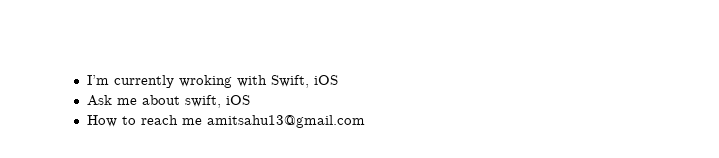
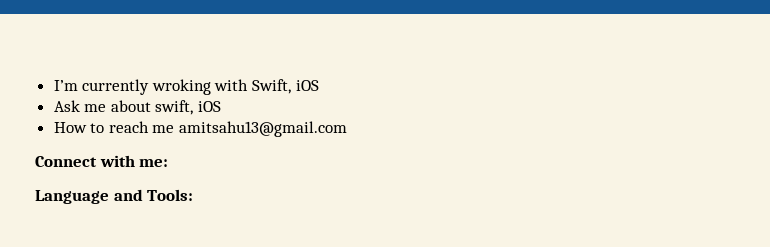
(365, 121) none -> [35,155,169,167] [35,189,194,204] // Connect with me: // Language and Tools:

